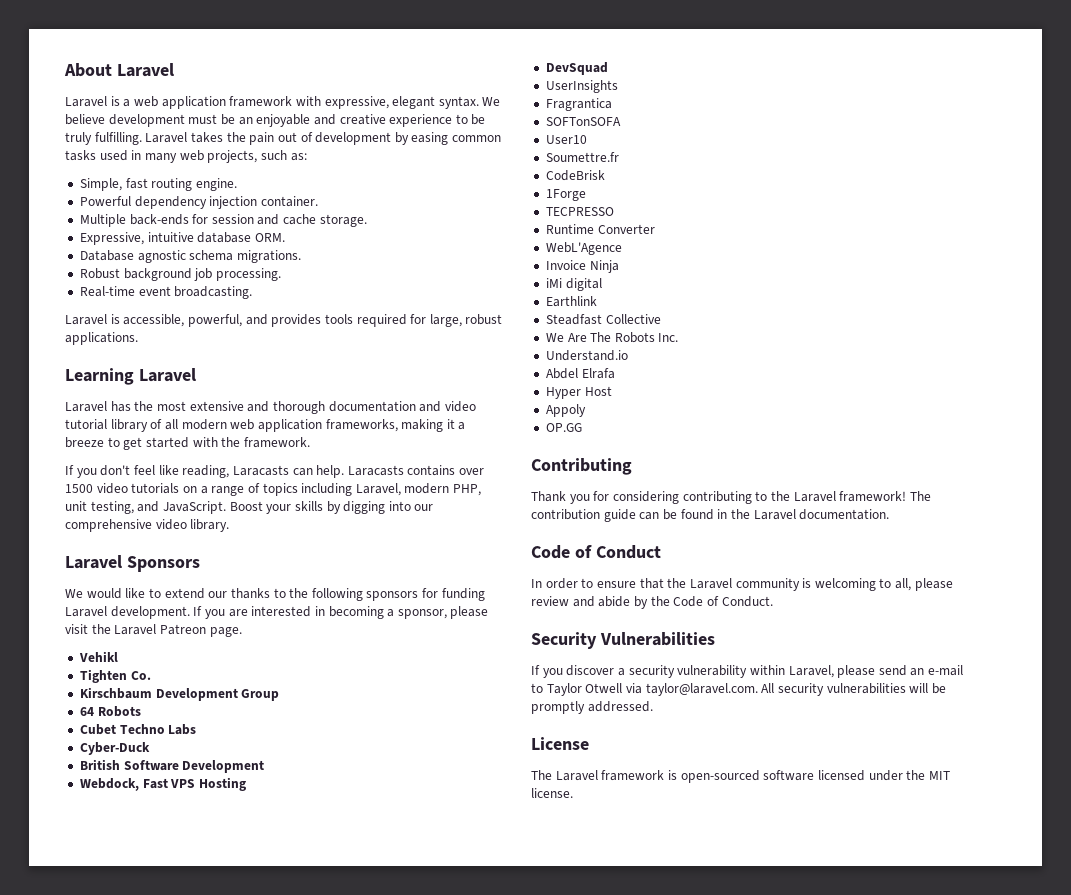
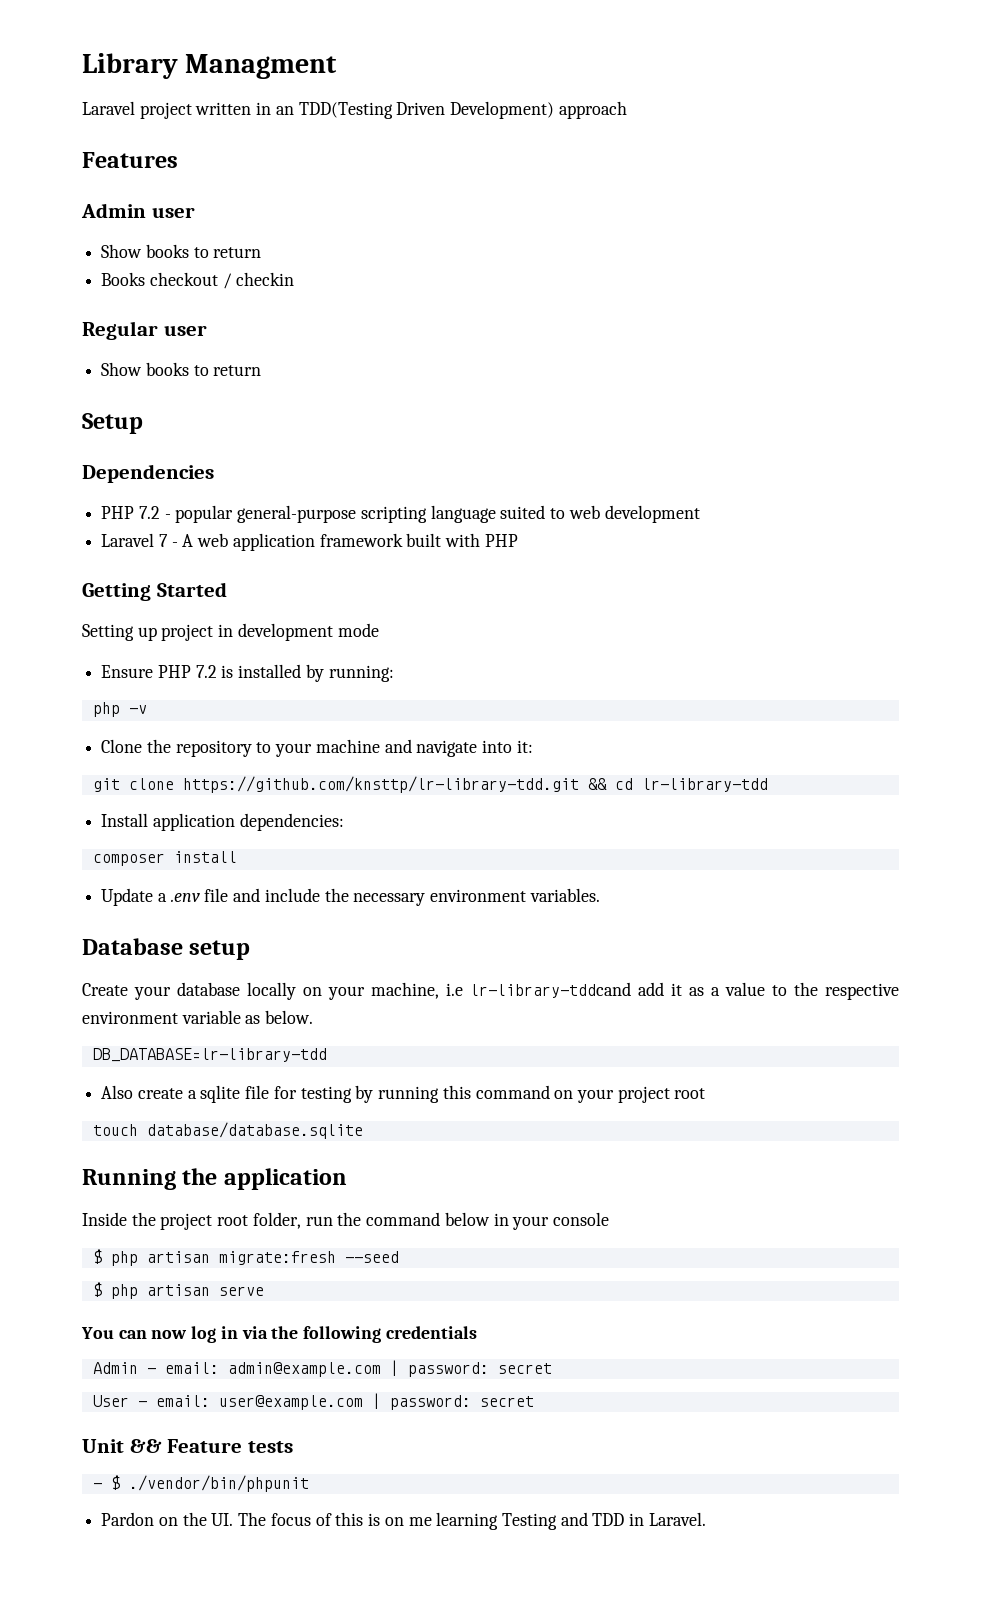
[64,63,174,77] [65,96,501,109] [65,114,486,127] [65,132,502,145] [65,150,307,163] [79,178,237,191] [79,196,318,209] [79,214,367,227] [79,232,285,245] [79,250,301,263] [79,268,281,281] [79,286,253,299] [65,314,503,327] [65,332,138,345] [65,368,196,385] [65,401,476,414] [65,419,466,432] [65,437,310,450] [65,465,485,478] [65,483,482,496] [65,501,434,514] [65,519,230,532] [65,555,200,572] [65,588,485,601] [65,606,489,619] [65,624,242,637] [78,651,118,662] [79,669,151,683] [79,687,280,701] [79,706,141,717] [79,724,197,735] [79,742,150,755] [79,759,265,773] [79,777,246,791] [545,62,608,75] [545,80,618,93] [545,98,612,111] [545,117,621,126] [545,135,587,144] [545,152,619,162] [545,170,605,181] [545,189,586,201] [545,207,614,216] [545,224,655,234] [545,242,622,255] [545,260,619,273] [545,278,602,291] [545,296,597,307] [545,314,661,325] [545,332,679,343] [545,350,628,361] [545,368,615,379] [545,386,612,399] [545,404,586,417] [545,423,582,432] [531,458,632,475] [531,491,931,504] [531,509,890,522] [531,545,661,559] [531,578,953,591] [531,596,773,609] [531,632,715,649] [531,665,964,678] [531,683,946,696] [531,701,653,714] [531,737,589,750] [531,770,950,783] [531,788,573,798] About Laravel // Laravel is a web application framework with expressive, elegant syntax. We believe development must be an enjoyable and creative experience to be truly fulfilling. Laravel takes the pain out of development by easing common tasks used in many web projects, such as: // Simple, fast routing engine. // Powerful dependency injection container. // Multiple back-ends for session and cache storage. // Expressive, intuitive database ORM. // Database agnostic schema migrations. // Robust background job processing. // Real-time event broadcasting. // Laravel is accessible, powerful, and provides tools required for large, robust applications. // Learning Laravel // Laravel has the most extensive and thorough documentation and video tutorial library of all modern web application frameworks, making it a breeze to get started with the framework. // If you don't feel like reading, Laracasts can help. Laracasts contains over 1500 video tutorials on a range of topics including Laravel, modern PHP, unit testing, and JavaScript. Boost your skills by digging into our comprehensive video library. // Laravel Sponsors // We would like to extend our thanks to the following sponsors for funding Laravel development. If you are interested in becoming a sponsor, please visit the Laravel Patreon page. // Vehikl // Tighten Co. // Kirschbaum Development Group // 64 Robots // Cubet Techno Labs // Cyber-Duck // British Software Development // Webdock, Fast VPS Hosting // DevSquad // UserInsights // Fragrantica // SOFTonSOFA // User10 // Soumettre.fr // CodeBrisk // 1Forge // TECPRESSO // Runtime Converter // WebL'Agence // Invoice Ninja // iMi digital // Earthlink // Steadfast Collective // We Are The Robots Inc. // Understand.io // Abdel Elrafa // Hyper Host // Appoly // OP.GG // Contributing // Thank you for considering contributing to the Laravel framework! The contribution guide can be found in the Laravel documentation. // Code of Conduct // In order to ensure that the Laravel community is welcoming to all, please review and abide by the Code of Conduct. // Security Vulnerabilities // If you discover a security vulnerability within Laravel, please send an e-mail to Taylor Otwell via taylor@laravel.com. All security vulnerabilities will be promptly addressed. // License // The Laravel framework is open-sourced software licensed under the MIT license. -> [82,53,338,79] [82,101,627,119] [82,152,178,168] [81,203,195,218] [101,244,262,258] [101,272,295,289] [82,321,207,340] [101,362,262,376] [82,413,143,434] [82,464,214,483] [101,505,700,523] [101,533,518,551] [82,582,227,601] [82,623,379,641] [101,664,394,682] [92,702,147,717] [101,739,533,757] [92,776,768,793] [101,813,344,831] [92,851,237,866] [101,888,600,906] [82,938,251,960] [82,982,899,1000] [82,1010,314,1024] [92,1048,327,1062] [101,1085,706,1103] [92,1122,363,1139] [82,1168,347,1190] [82,1212,609,1230] [92,1249,399,1266] [92,1282,264,1299] [81,1326,477,1343] [92,1360,552,1377] [92,1393,534,1410] [82,1439,293,1453] [92,1475,309,1492] [101,1512,706,1530] Library Managment // Laravel project written in an TDD(Testing Driven Development) approach // Features // Admin user // Show books to return // Books checkout / checkin // Regular user // Show books to return // Setup // Dependencies // PHP 7.2 - popular general-purpose scripting language suited to web development // Laravel 7 - A web application framework built with PHP // Getting Started // Setting up project in development mode // Ensure PHP 7.2 is installed by running: // php -v // Clone the repository to your machine and navigate into it: // git clone https://github.com/knsttp/lr-library-tdd.git && cd lr-library-tdd // Install application dependencies: // composer install // Update a .env file and include the necessary environment variables. // Database setup // Create your database locally on your machine, i.e lr-library-tddcand add it as a value to the respective environment variable as below. // DB_DATABASE=lr-library-tdd // Also create a sqlite file for testing by running this command on your project root // touch database/database.sqlite // Running the application // Inside the project root folder, run the command below in your console // $ php artisan migrate:fresh --seed // $ php artisan serve // You can now log in via the following credentials // Admin - email: admin@example.com | password: secret // User - email: user@example.com | password: secret // Unit && Feature tests // - $ ./vendor/bin/phpunit // Pardon on the UI. The focus of this is on me learning Testing and TDD in Laravel.

